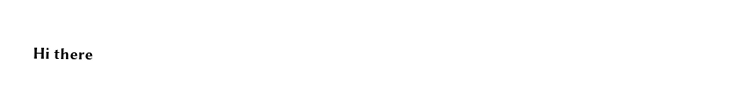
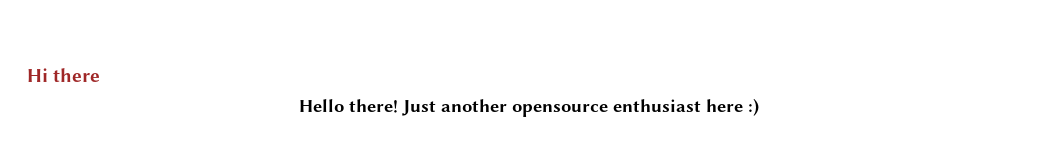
(95, 53) none -> [299,98,759,117] // Hello there! Just another opensource enthusiast here :)

